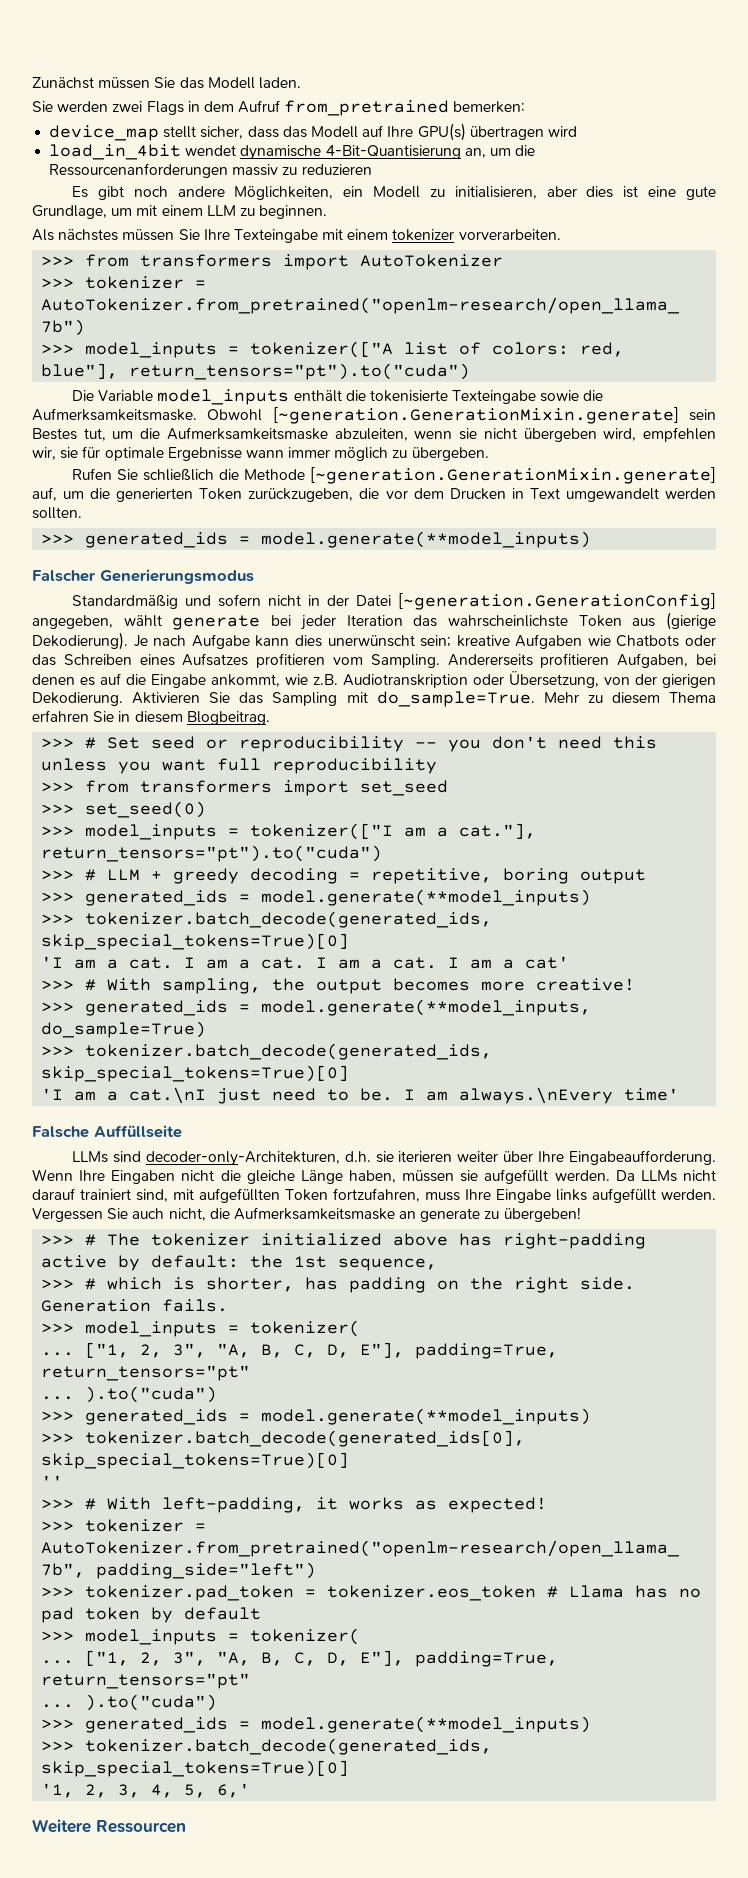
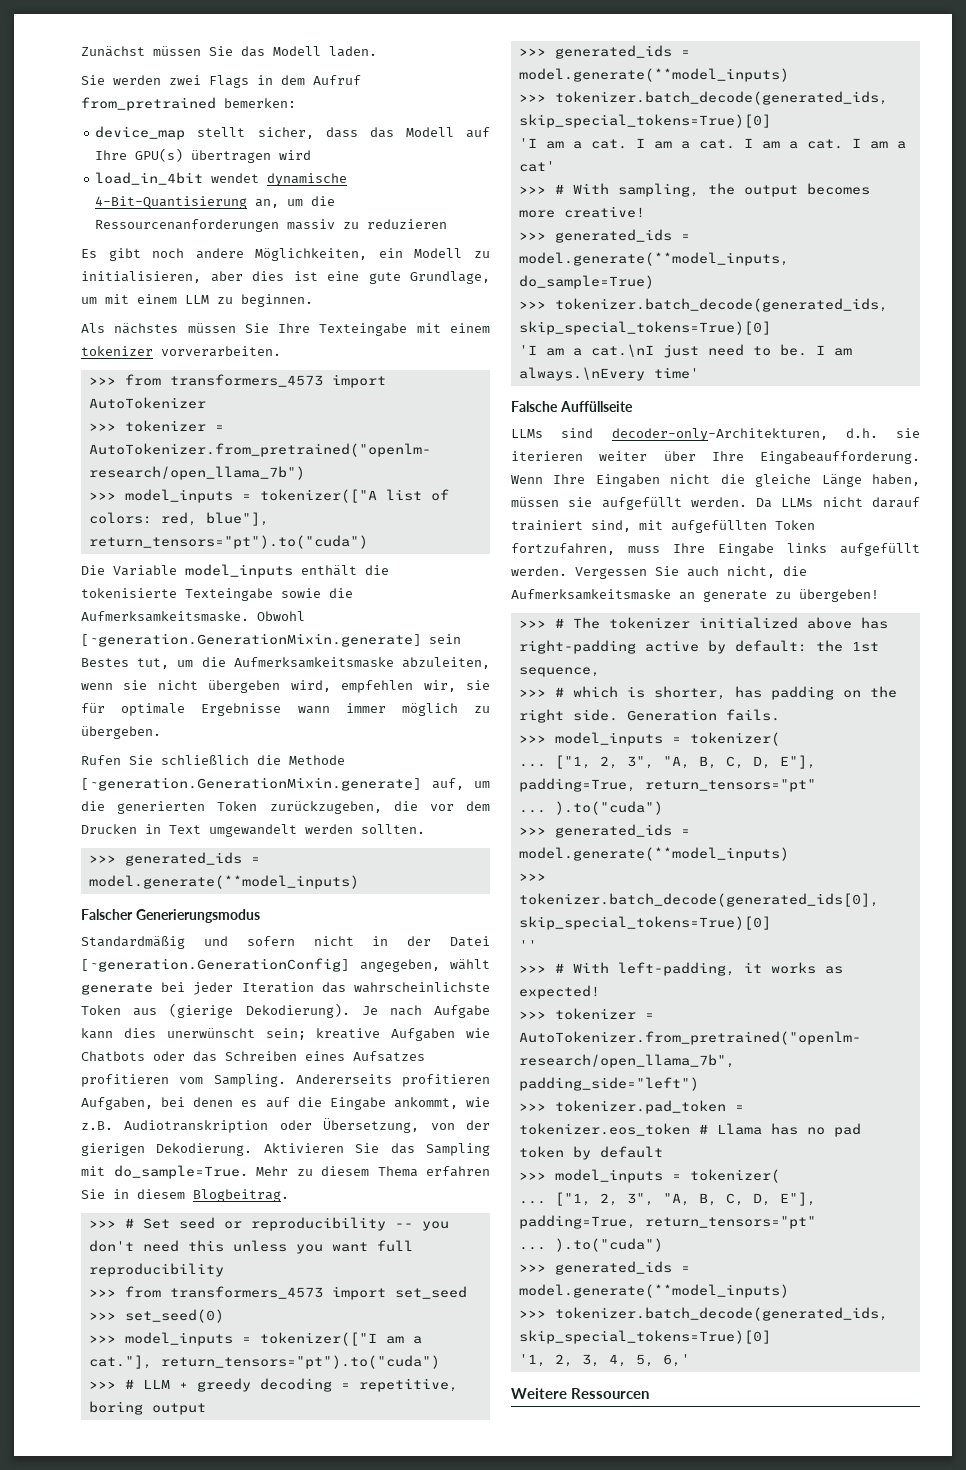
[140,254,273,267] transformers -> [169,374,323,387] transformers_4573
[140,780,273,793] transformers -> [169,1286,323,1299] transformers_4573

